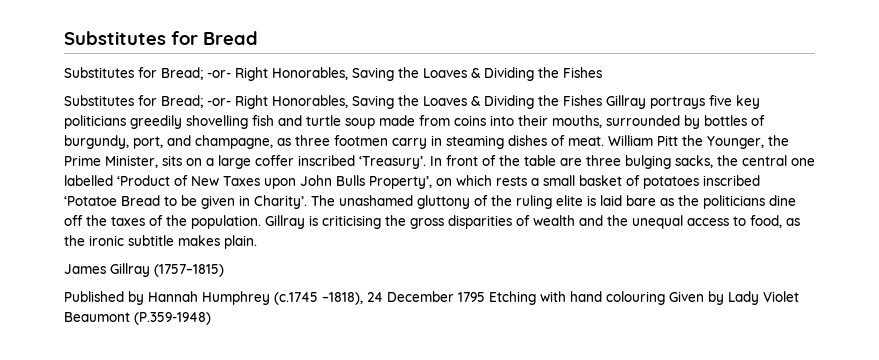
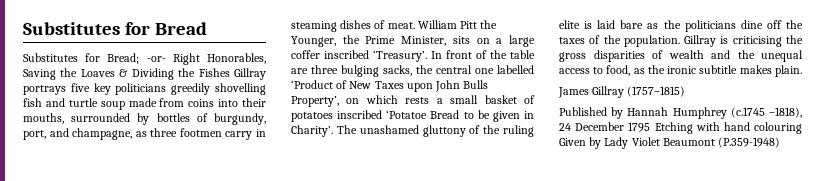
[64,95,602,109] // Substitutes for Bread; -or- Right Honorables, Saving the Loaves & Dividing the Fishes -> (230, 72) none

